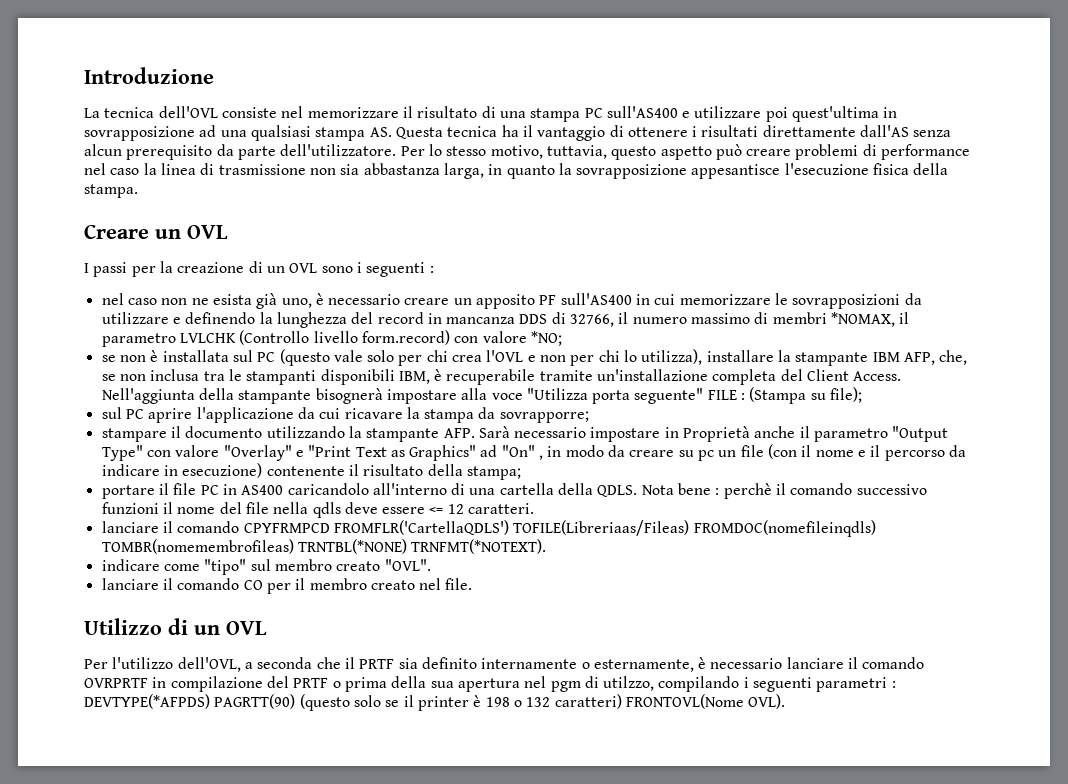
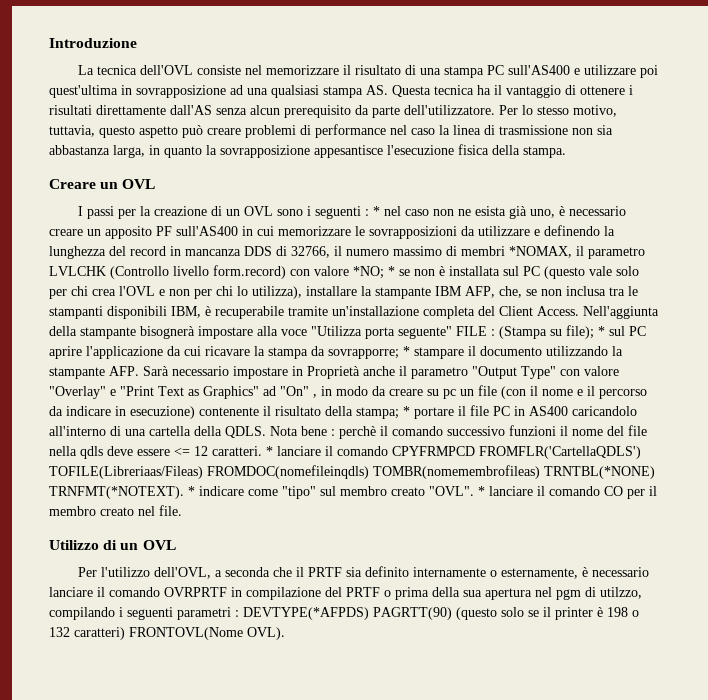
(434, 269) // -> [372,206,380,216] *
(562, 338) // -> [388,266,395,276] *
(863, 395) // -> [598,326,605,336] *
(589, 417) // -> [403,346,410,356] *
(521, 473) // -> [403,406,410,416] *
(535, 508) // -> [266,446,273,456] *
(547, 546) // -> [188,486,195,496] *
(431, 565) // -> [478,486,485,496] *

